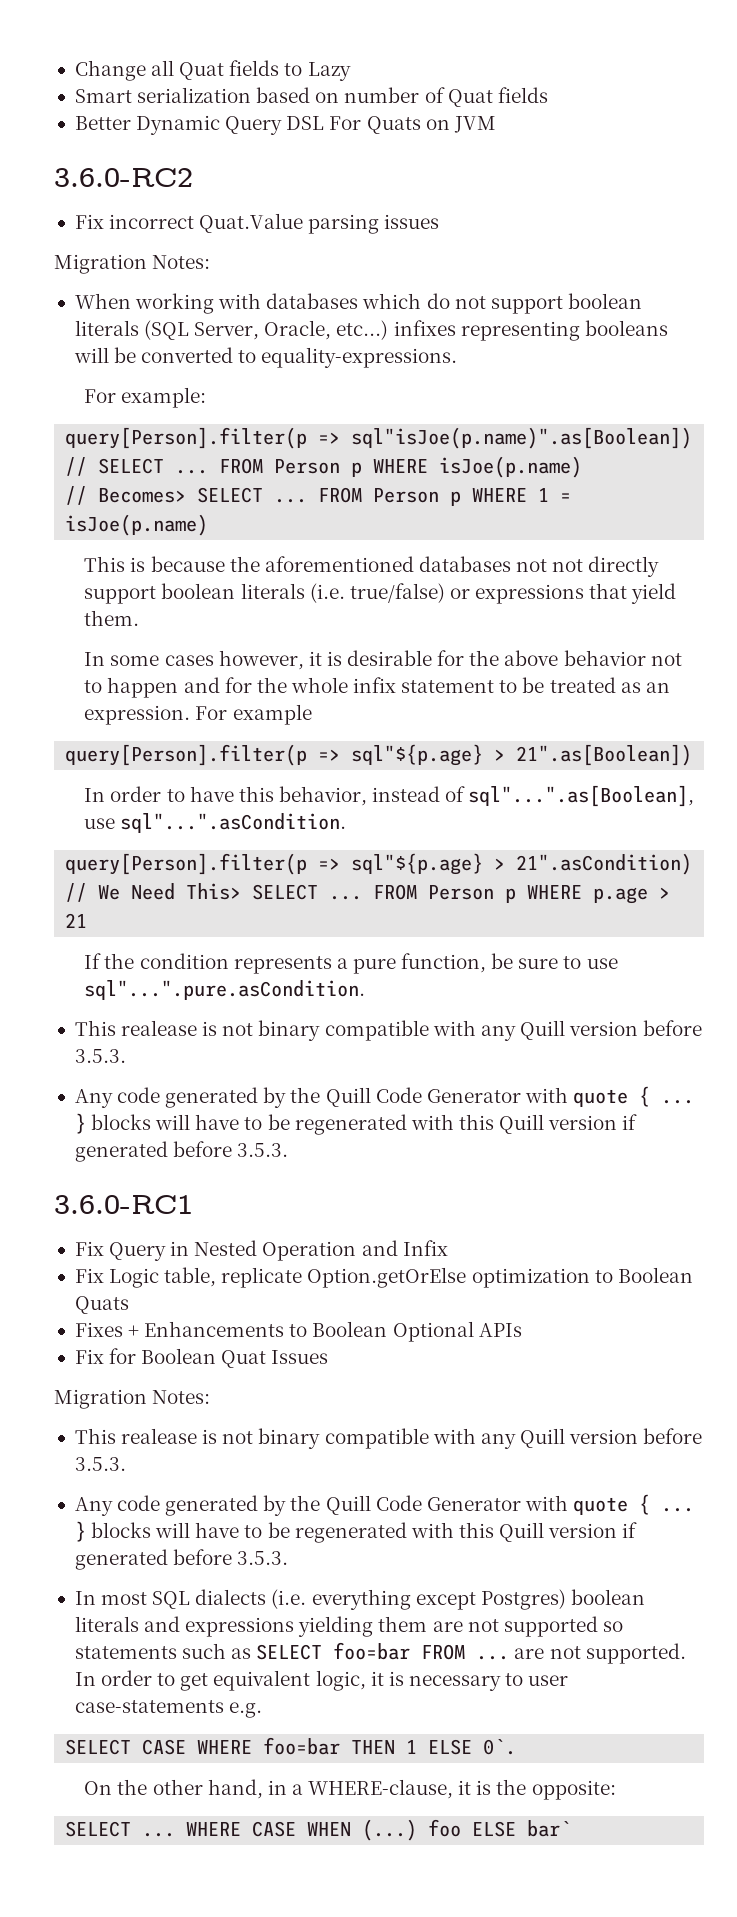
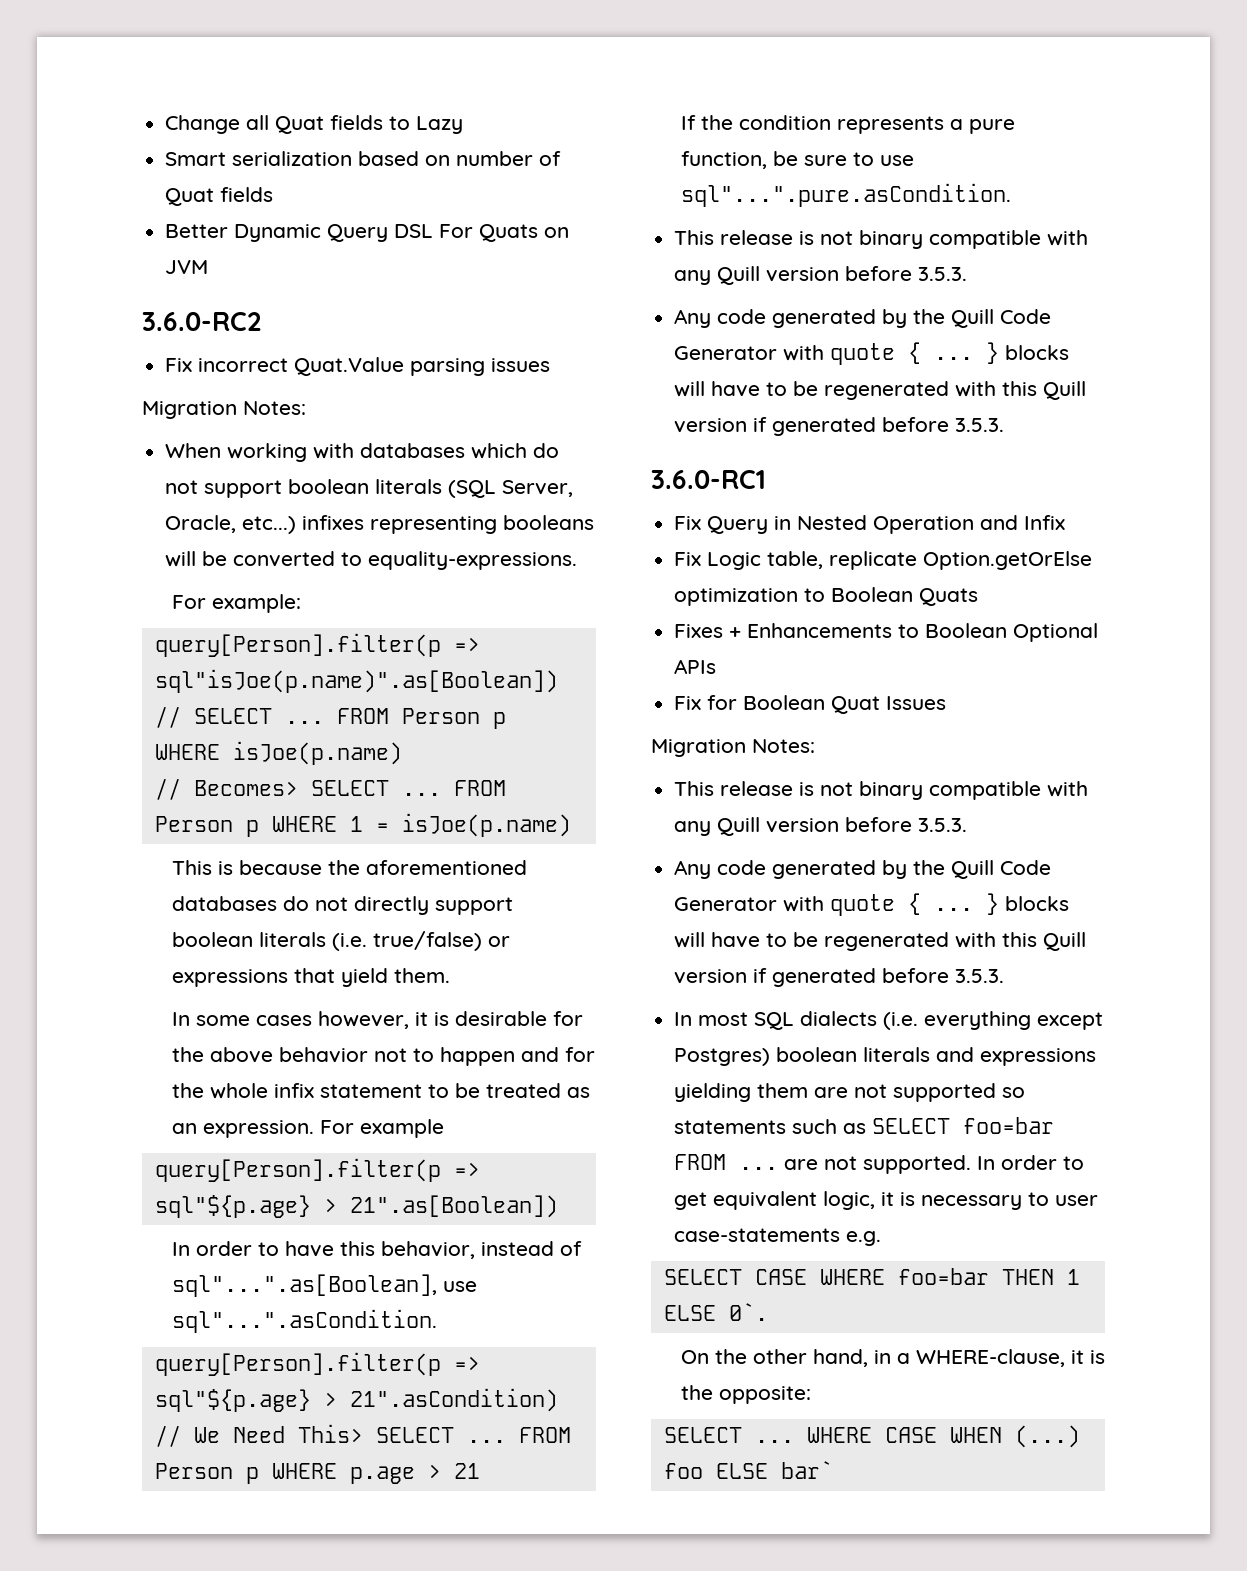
[516,559,548,572] not -> [282,896,309,911] do
[121,1020,198,1036] realease -> [720,230,794,245] release
[121,1428,198,1444] realease -> [720,781,794,796] release

